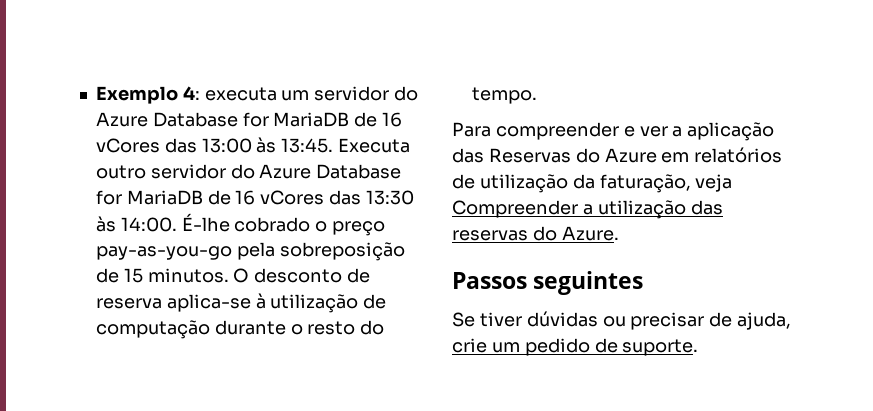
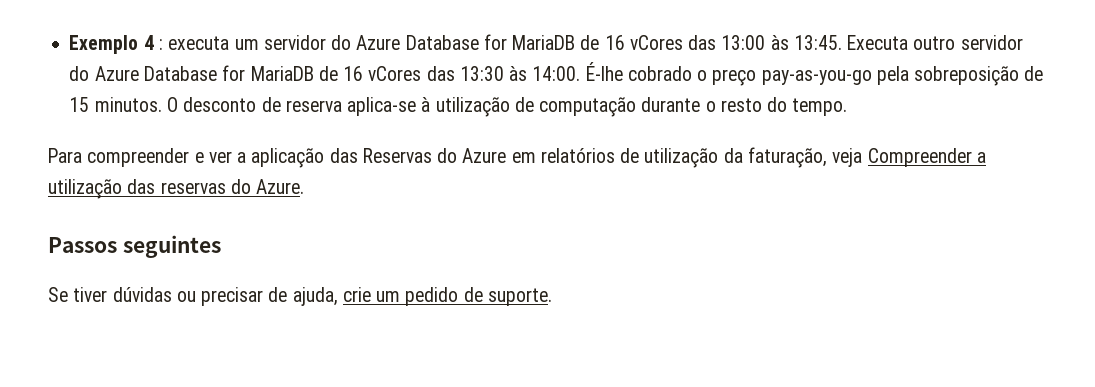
[182,86,200,100] 4: -> [143,35,163,50] 4 :

